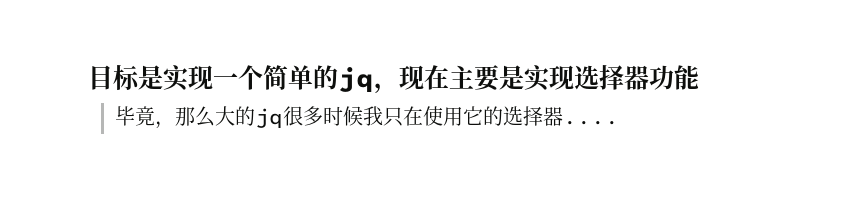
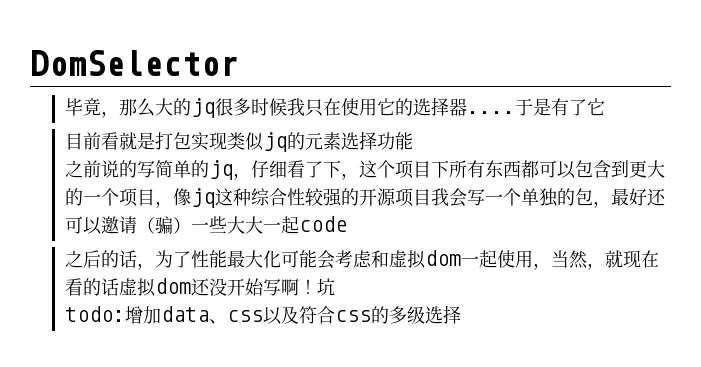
[88,65,699,94] 目标是实现一个简单的jq，现在主要是实现选择器功能 -> [30,50,239,76] DomSelector
(620, 122) none -> [514,98,605,116] [64,131,413,152] [64,160,665,180] [64,188,666,208] [64,216,347,235] [64,250,659,270] [64,278,335,297] [64,305,461,325] 于是有了它 // 目前看就是打包实现类似jq的元素选择功能 // 之前说的写简单的jq，仔细看了下，这个项目下所有东西都可以包含到更大的一个项目，像jq这种综合性较强的开源项目我会写一个单独的包，最好还可以邀请（骗）一些大大一起code // 之后的话，为了性能最大化可能会考虑和虚拟dom一起使用，当然，就现在看的话虚拟dom还没开始写啊！坑 // todo:增加data、css以及符合css的多级选择

